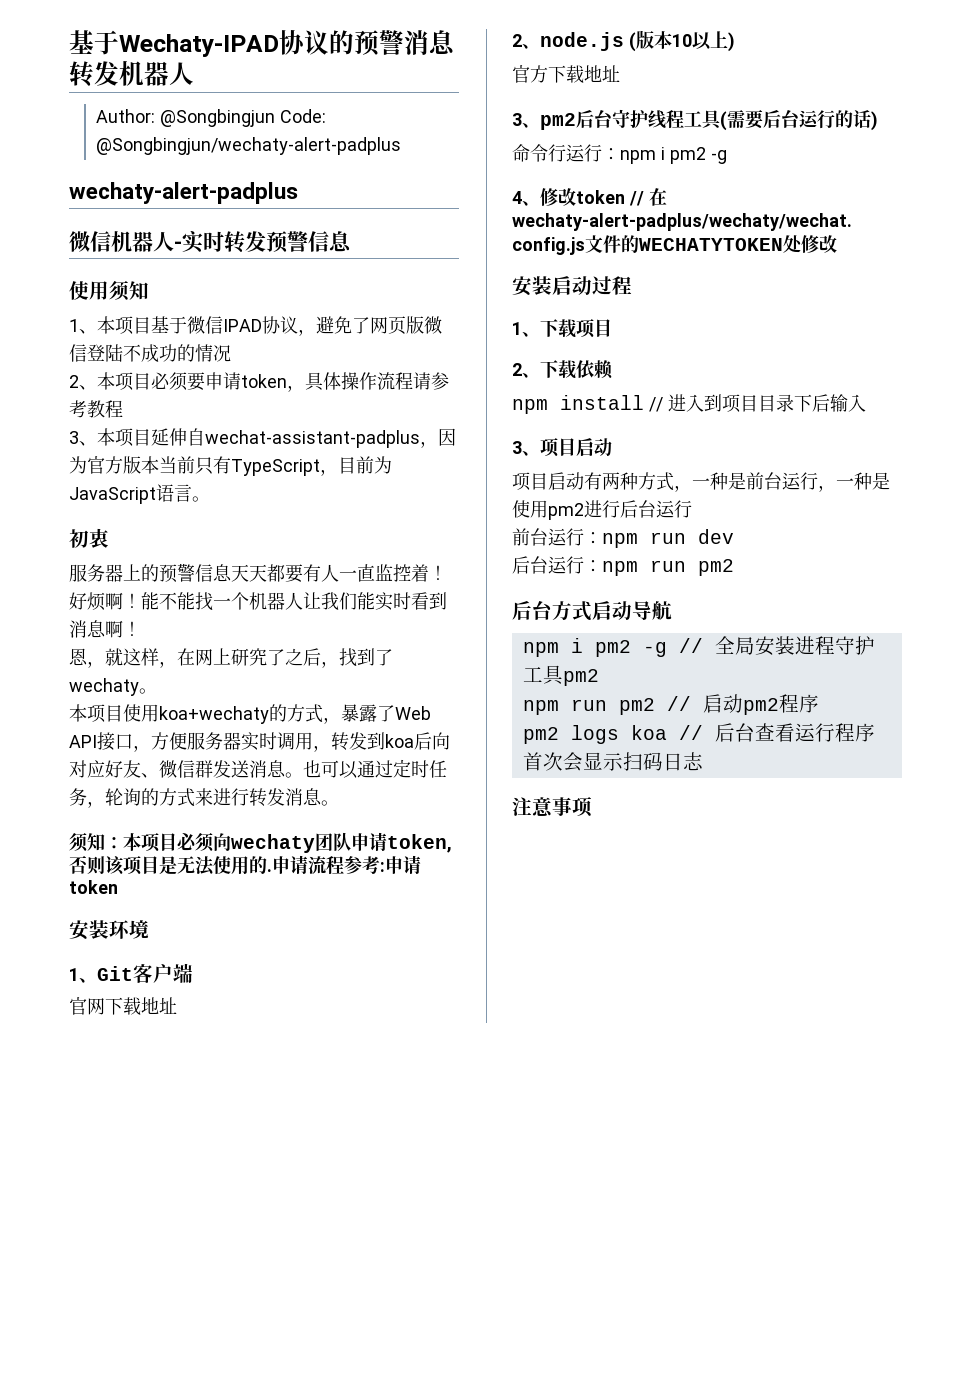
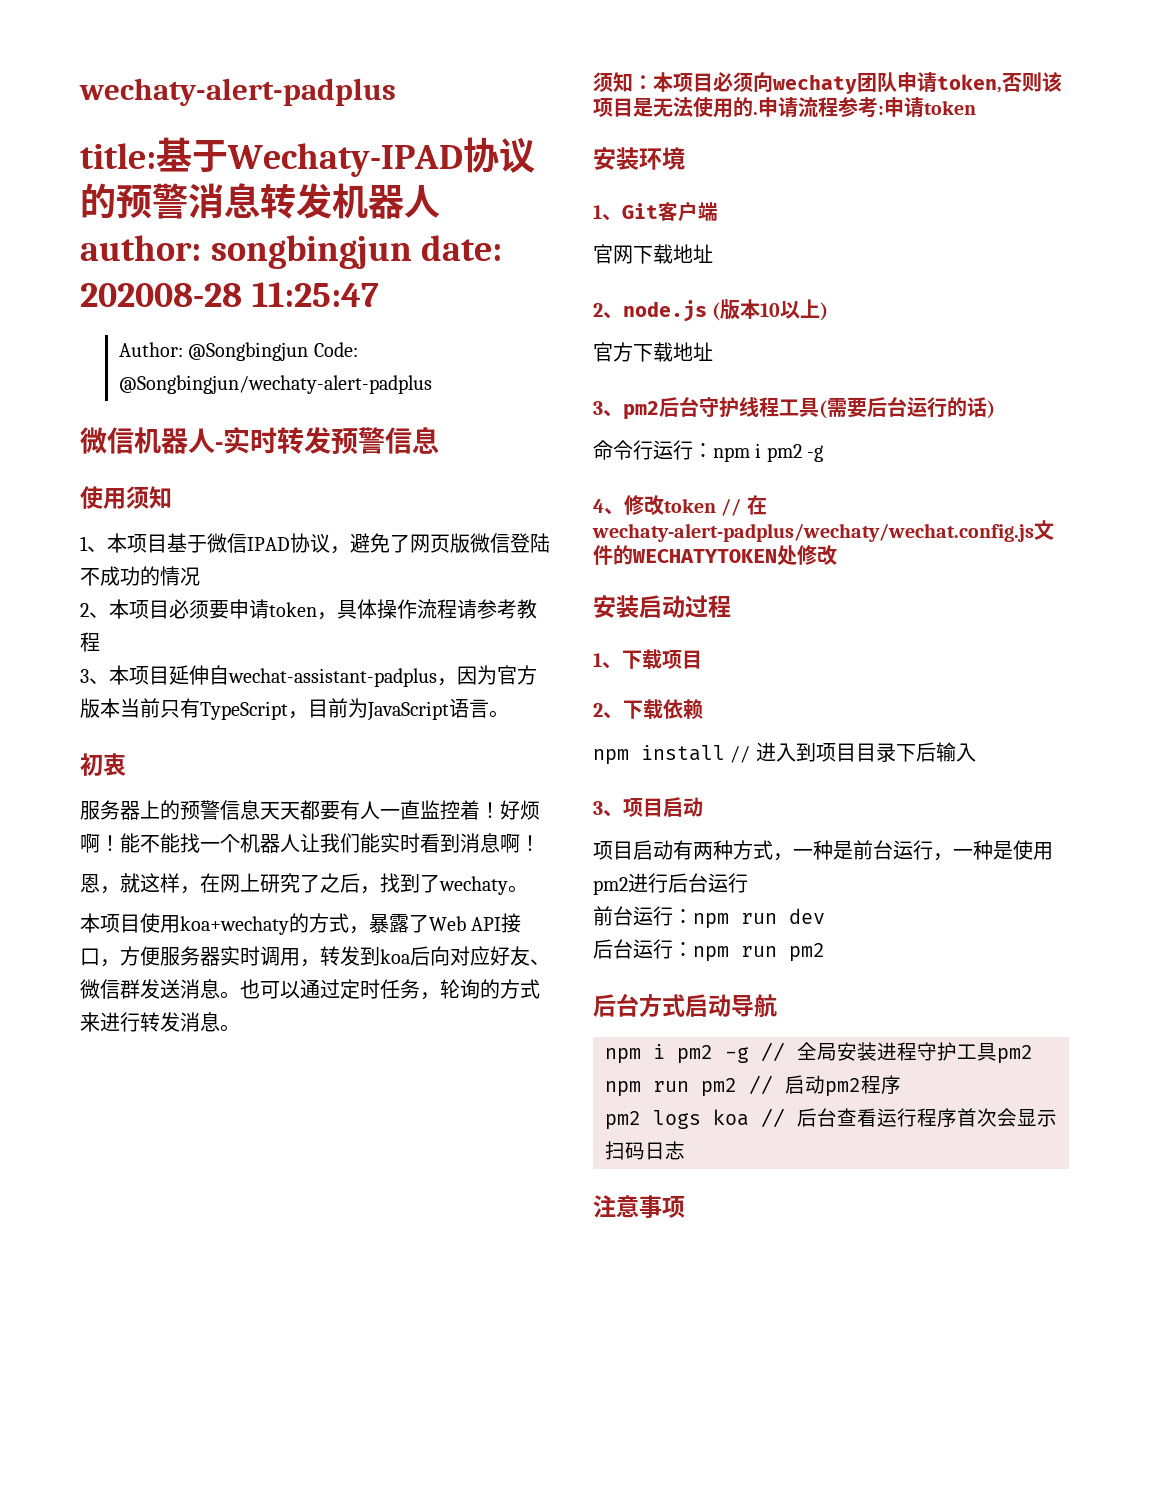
(69, 42) none -> [79,78,396,106] [80,143,156,169] wechaty-alert-padplus // title:
(194, 73) none -> [80,235,503,269] [80,282,379,307] author: songbingjun date: 202008-28 11:25:47
[69,182,298,204] // wechaty-alert-padplus -> (432, 384) none

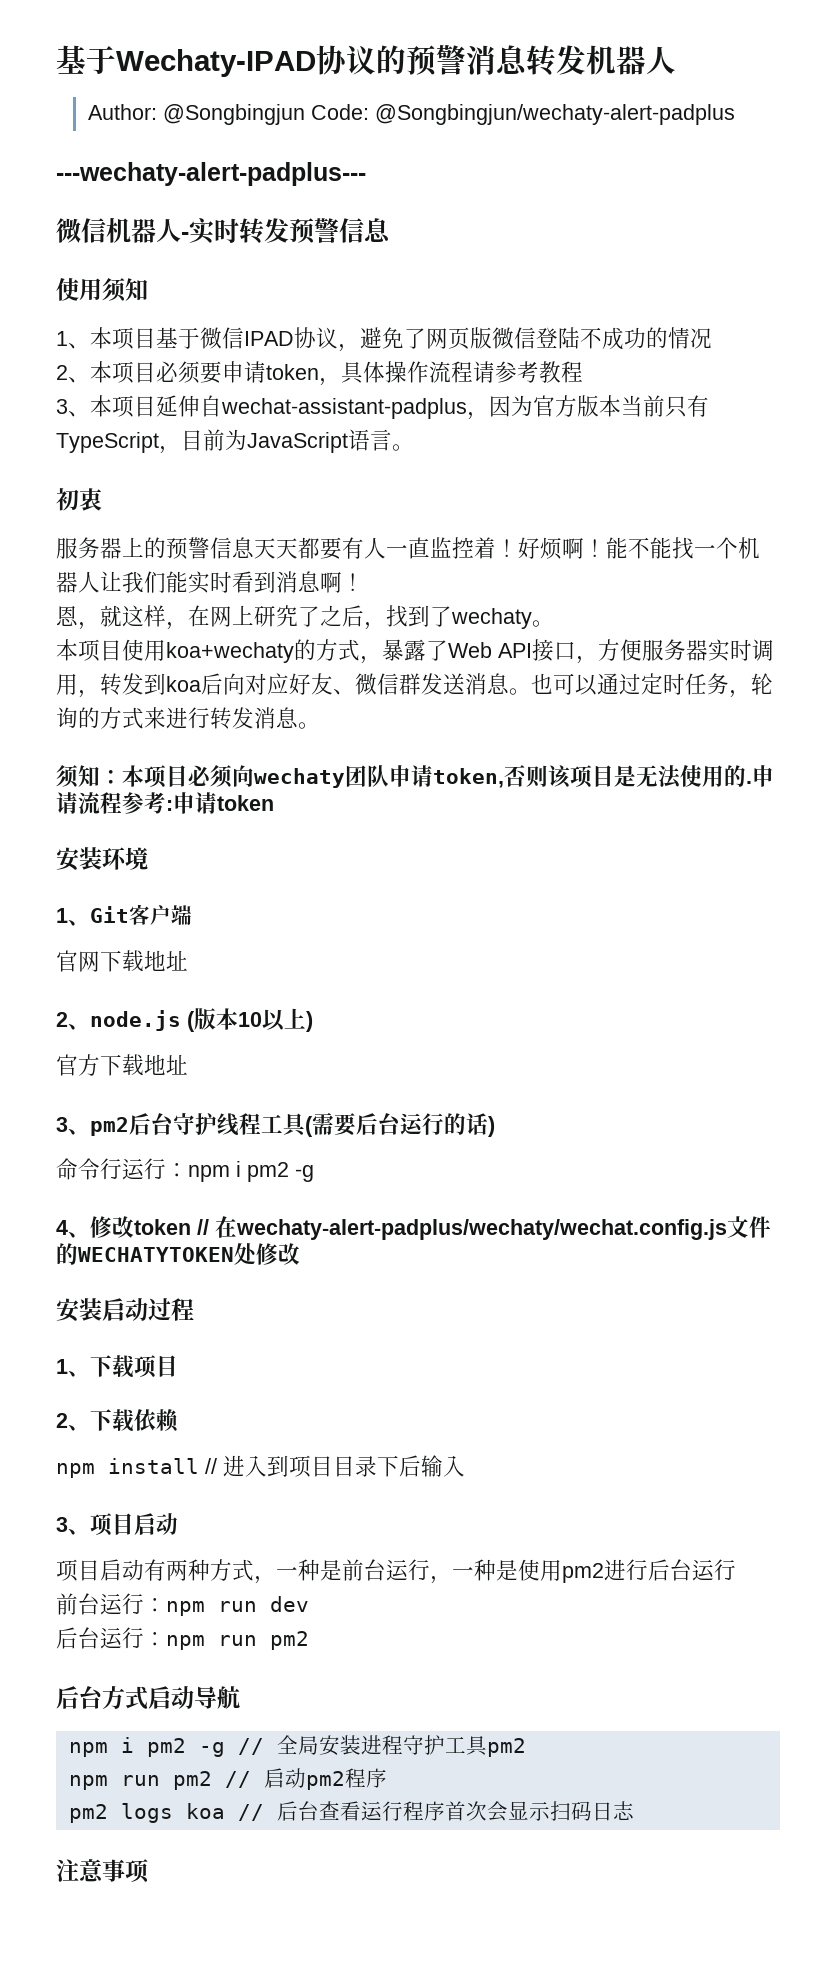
[79,78,396,106] [80,143,156,169] wechaty-alert-padplus // title: -> (56, 59) none
[80,235,503,269] [80,282,379,307] author: songbingjun date: 202008-28 11:25:47 -> (676, 60) none
(432, 384) none -> [56,162,366,186] // ---wechaty-alert-padplus---

